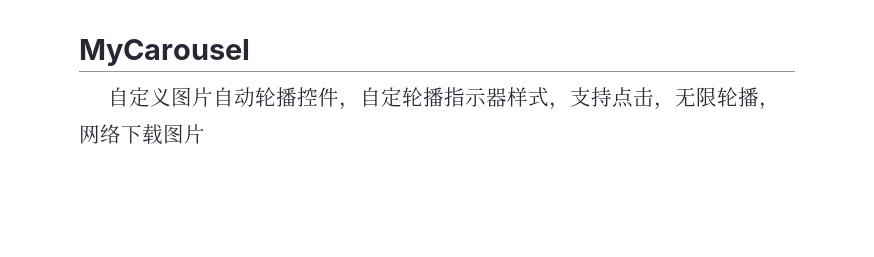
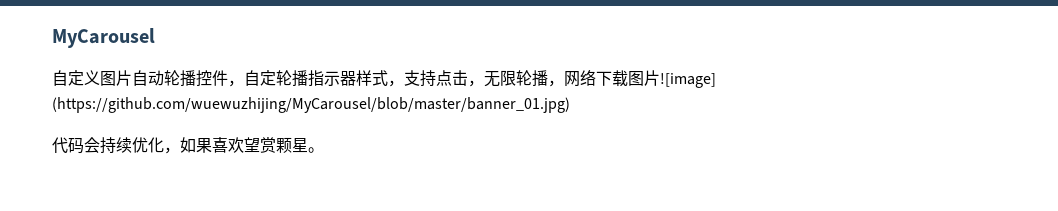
(205, 134) none -> [660,73,716,88] [52,97,570,113] [52,137,324,154] ![image] (https://github.com/wuewuzhijing/MyCarousel/blob/master/banner_01.jpg) // 代码会持续优化，如果喜欢望赏颗星。

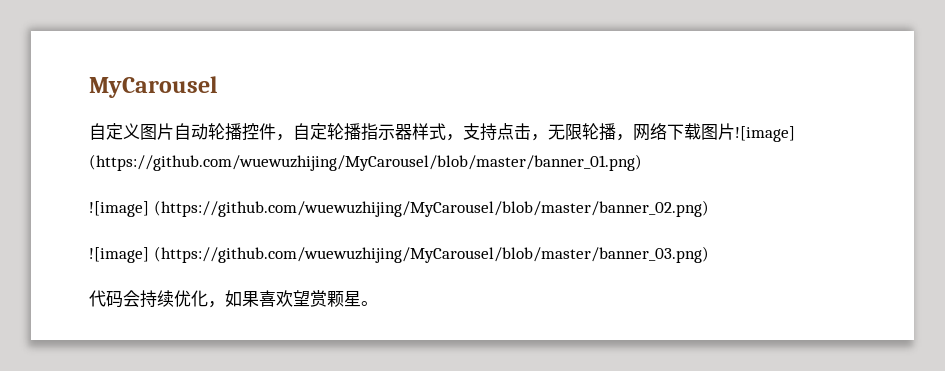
[52,97,570,113] (https://github.com/wuewuzhijing/MyCarousel/blob/master/banner_01.jpg) -> [89,154,642,171] [89,200,709,217] [89,246,709,263] (https://github.com/wuewuzhijing/MyCarousel/blob/master/banner_01.png) // ![image] (https://github.com/wuewuzhijing/MyCarousel/blob/master/banner_02.png) // ![image] (https://github.com/wuewuzhijing/MyCarousel/blob/master/banner_03.png)

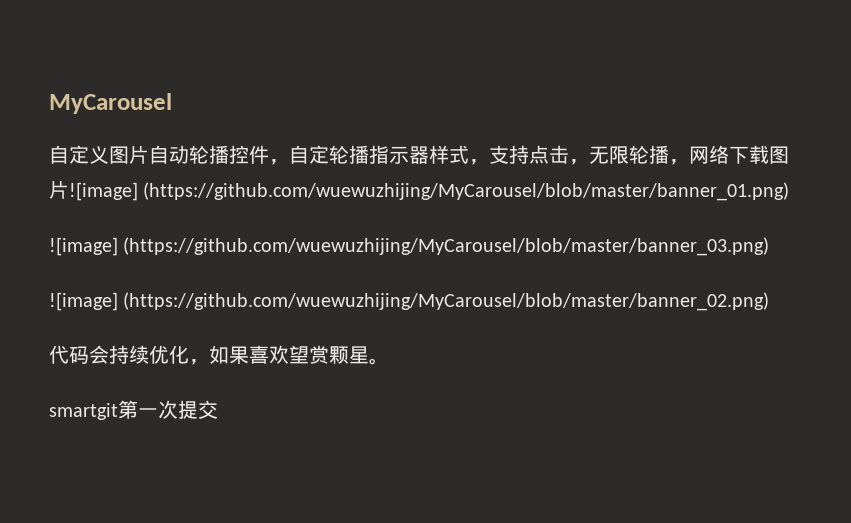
[153,200,709,217] [89,246,709,263] (https://github.com/wuewuzhijing/MyCarousel/blob/master/banner_02.png) // ![image] (https://github.com/wuewuzhijing/MyCarousel/blob/master/banner_03.png) -> [123,237,770,256] [49,292,770,311] (https://github.com/wuewuzhijing/MyCarousel/blob/master/banner_03.png) // ![image] (https://github.com/wuewuzhijing/MyCarousel/blob/master/banner_02.png)
(378, 303) none -> [49,400,218,420] // smartgit第一次提交

